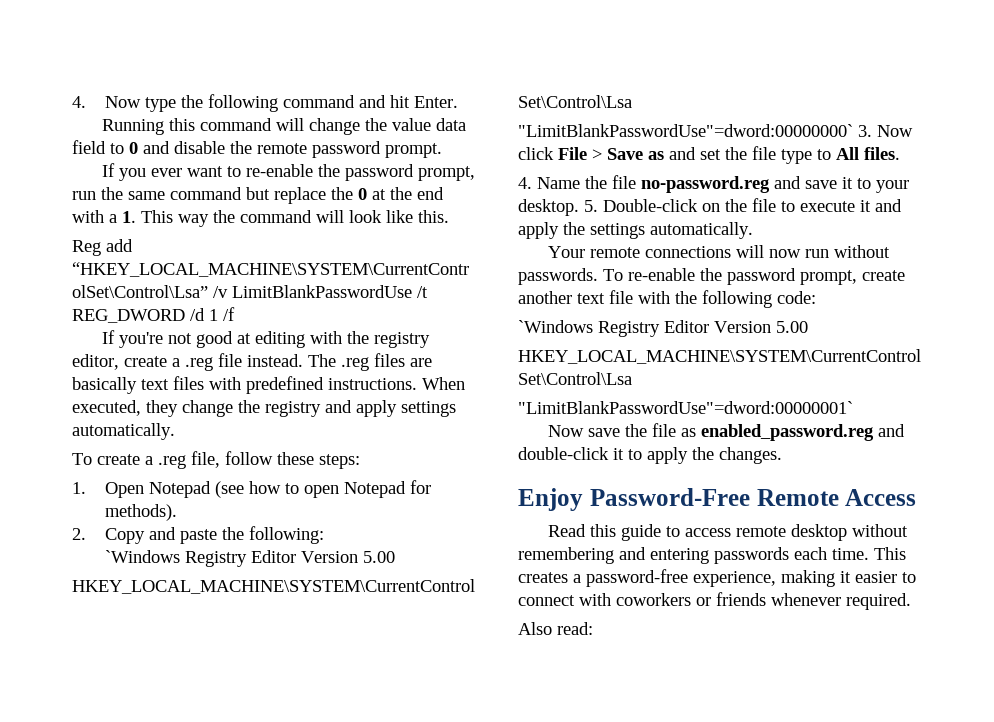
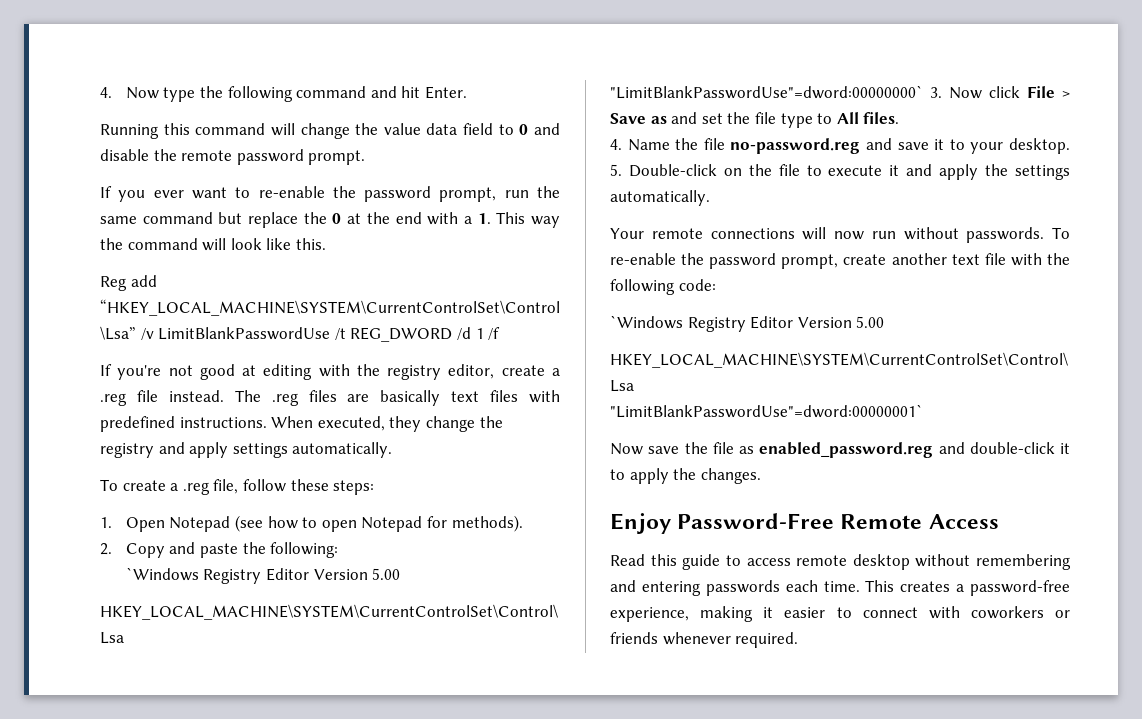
[518,622,593,635] // Also read: -> (799, 640) none

